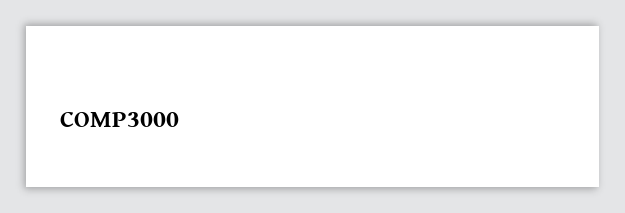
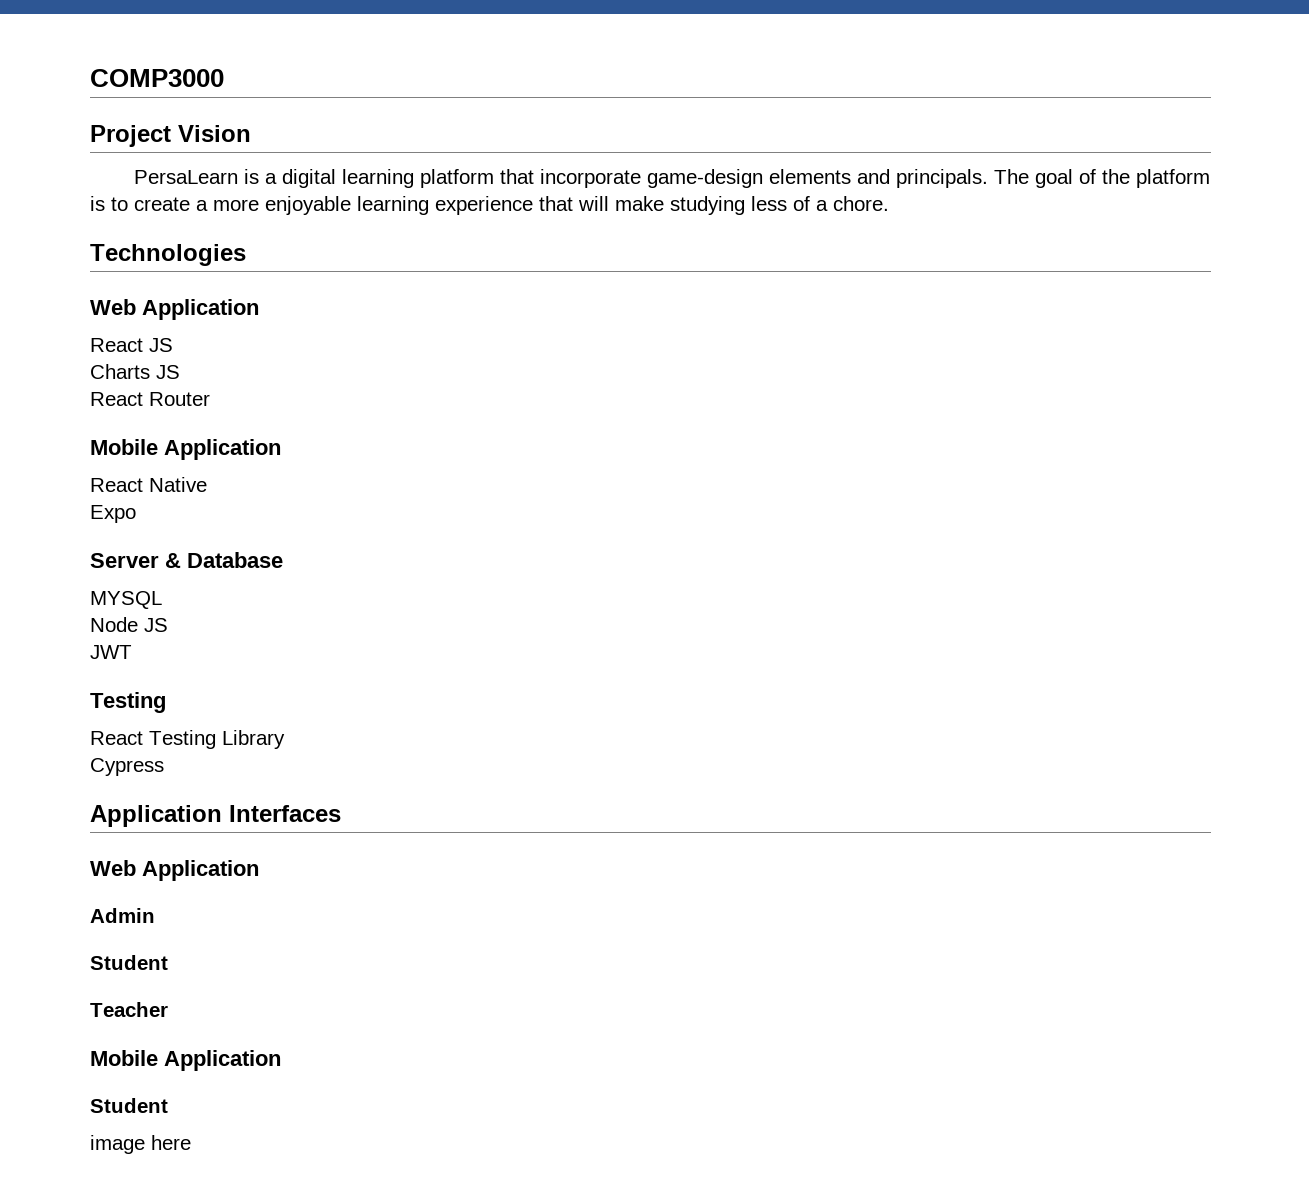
(179, 119) none -> [90,125,251,147] [133,169,1210,188] [90,196,889,215] [90,244,246,266] [90,299,259,320] [90,338,173,352] [90,364,180,379] [90,392,210,406] [90,439,281,460] [90,477,207,492] [90,505,136,523] [90,552,283,568] [90,591,162,609] [90,617,168,632] [90,645,132,659] [90,692,166,713] [90,730,285,749] [90,758,164,776] [90,805,341,827] [90,860,259,881] [90,908,155,923] [90,955,168,970] [90,1002,168,1017] [90,1050,281,1071] [90,1098,168,1113] [90,1135,191,1154] // Project Vision // PersaLearn is a digital learning platform that incorporate game-design elements and principals. The goal of the platform is to create a more enjoyable learning experience that will make studying less of a chore. // Technologies // Web Application // React JS // Charts JS // React Router // Mobile Application // React Native // Expo // Server & Database // MYSQL // Node JS // JWT // Testing // React Testing Library // Cypress // Application Interfaces // Web Application // Admin // Student // Teacher // Mobile Application // Student // image here

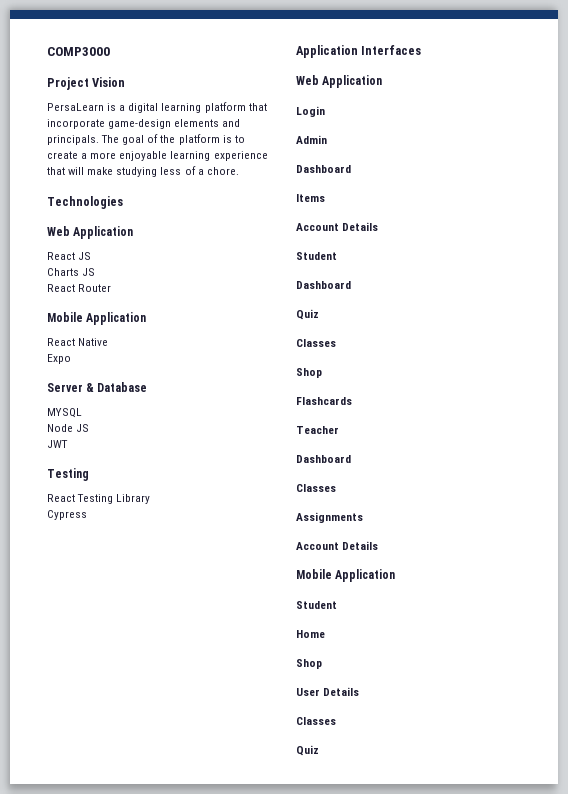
(259, 870) none -> [296,106,325,117] // Login
[90,955,168,970] [90,1002,168,1017] [90,1050,281,1071] [90,1098,168,1113] [90,1135,191,1154] Student // Teacher // Mobile Application // Student // image here -> [296,165,351,173] [296,194,325,202] [296,222,379,231] [296,252,337,260] [296,281,351,289] [296,309,319,320] [296,339,336,347] [296,368,322,378] [296,397,352,405] [296,426,339,434] [296,455,351,463] [296,484,336,492] [296,512,363,523] [296,541,379,550] [296,569,396,582] [296,601,337,609] [296,630,325,638] [296,659,322,669] [296,687,360,696] [296,717,336,725] [296,745,319,756] Dashboard // Items // Account Details // Student // Dashboard // Quiz // Classes // Shop // Flashcards // Teacher // Dashboard // Classes // Assignments // Account Details // Mobile Application // Student // Home // Shop // User Details // Classes // Quiz

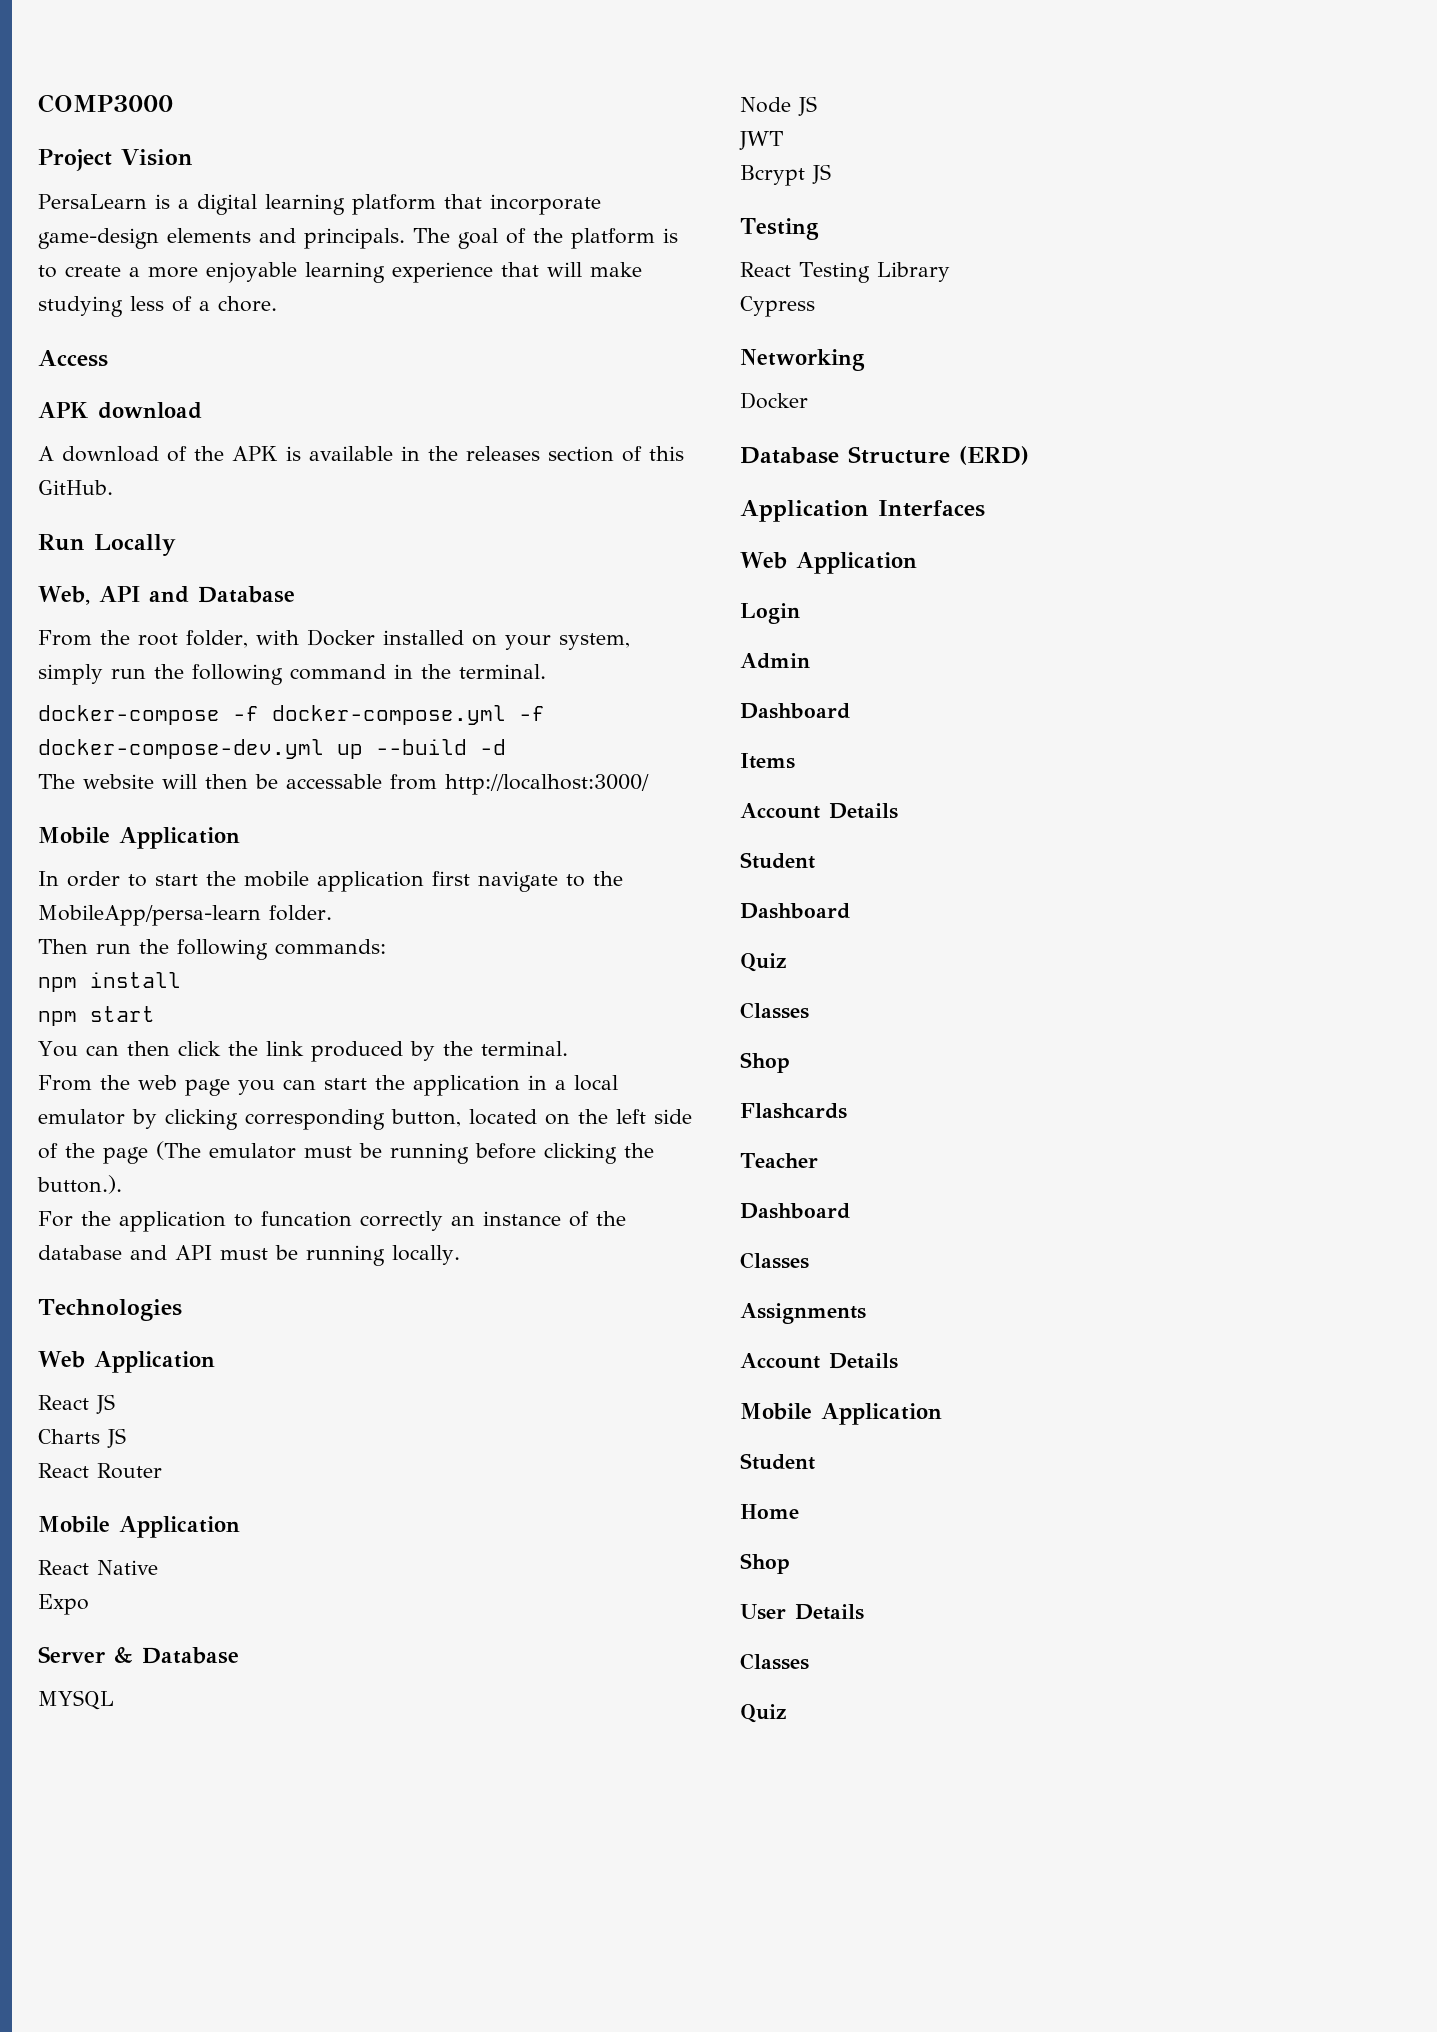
(239, 171) none -> [38,350,108,367] [38,402,202,419] [38,446,684,462] [38,480,113,495] [38,534,176,556] [38,586,295,605] [38,629,630,650] [38,664,546,685] [38,705,545,725] [38,739,506,759] [38,774,649,795] [38,827,240,849] [38,871,623,892] [38,905,332,926] [38,939,386,960] [38,972,181,992] [38,1006,155,1026] [38,1041,568,1062] [38,1075,618,1096] [38,1109,692,1130] [38,1141,654,1164] [37,1175,122,1194] [38,1211,626,1232] [38,1245,460,1266] // Access // APK download // A download of the APK is available in the releases section of this GitHub. // Run Locally // Web, API and Database // From the root folder, with Docker installed on your system, simply run the following command in the terminal. // docker-compose -f docker-compose.yml -f docker-compose-dev.yml up --build -d // The website will then be accessable from http://localhost:3000/ // Mobile Application // In order to start the mobile application first navigate to the MobileApp/persa-learn folder. // Then run the following commands: // npm install // npm start // You can then click the link produced by the terminal. // From the web page you can start the application in a local emulator by clicking corresponding button, located on the left side of the page (The emulator must be running before clicking the button.). // For the application to funcation correctly an instance of the database and API must be running locally.
(68, 444) none -> [740,164,831,186] // Bcrypt JS
(87, 515) none -> [740,349,865,371] [740,392,808,409] [740,446,1029,465] // Networking // Docker // Database Structure (ERD)

